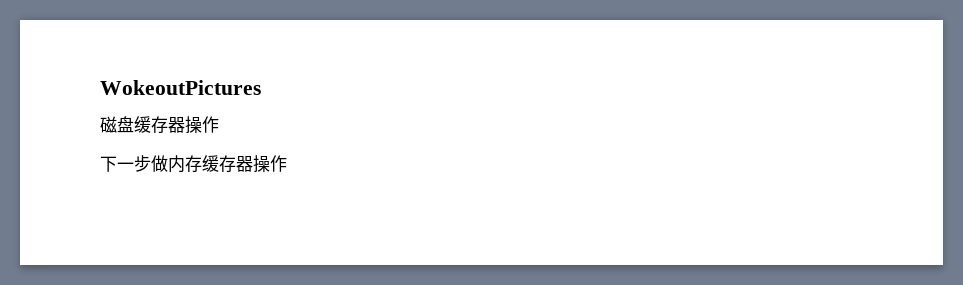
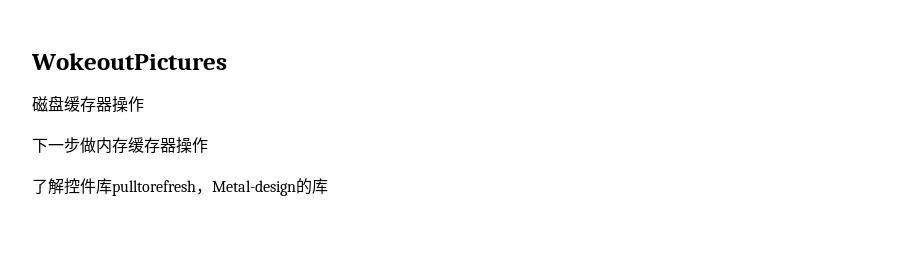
(287, 163) none -> [32,178,328,196] // 了解控件库pulltorefresh，Metal-design的库

